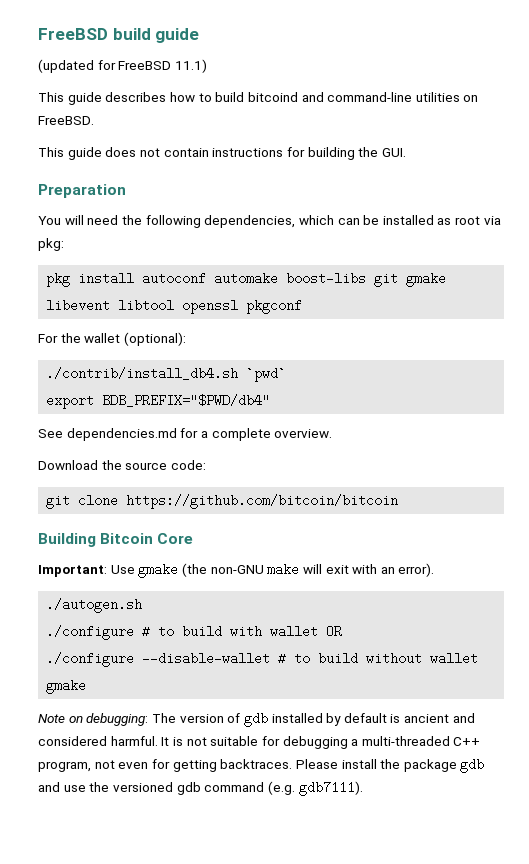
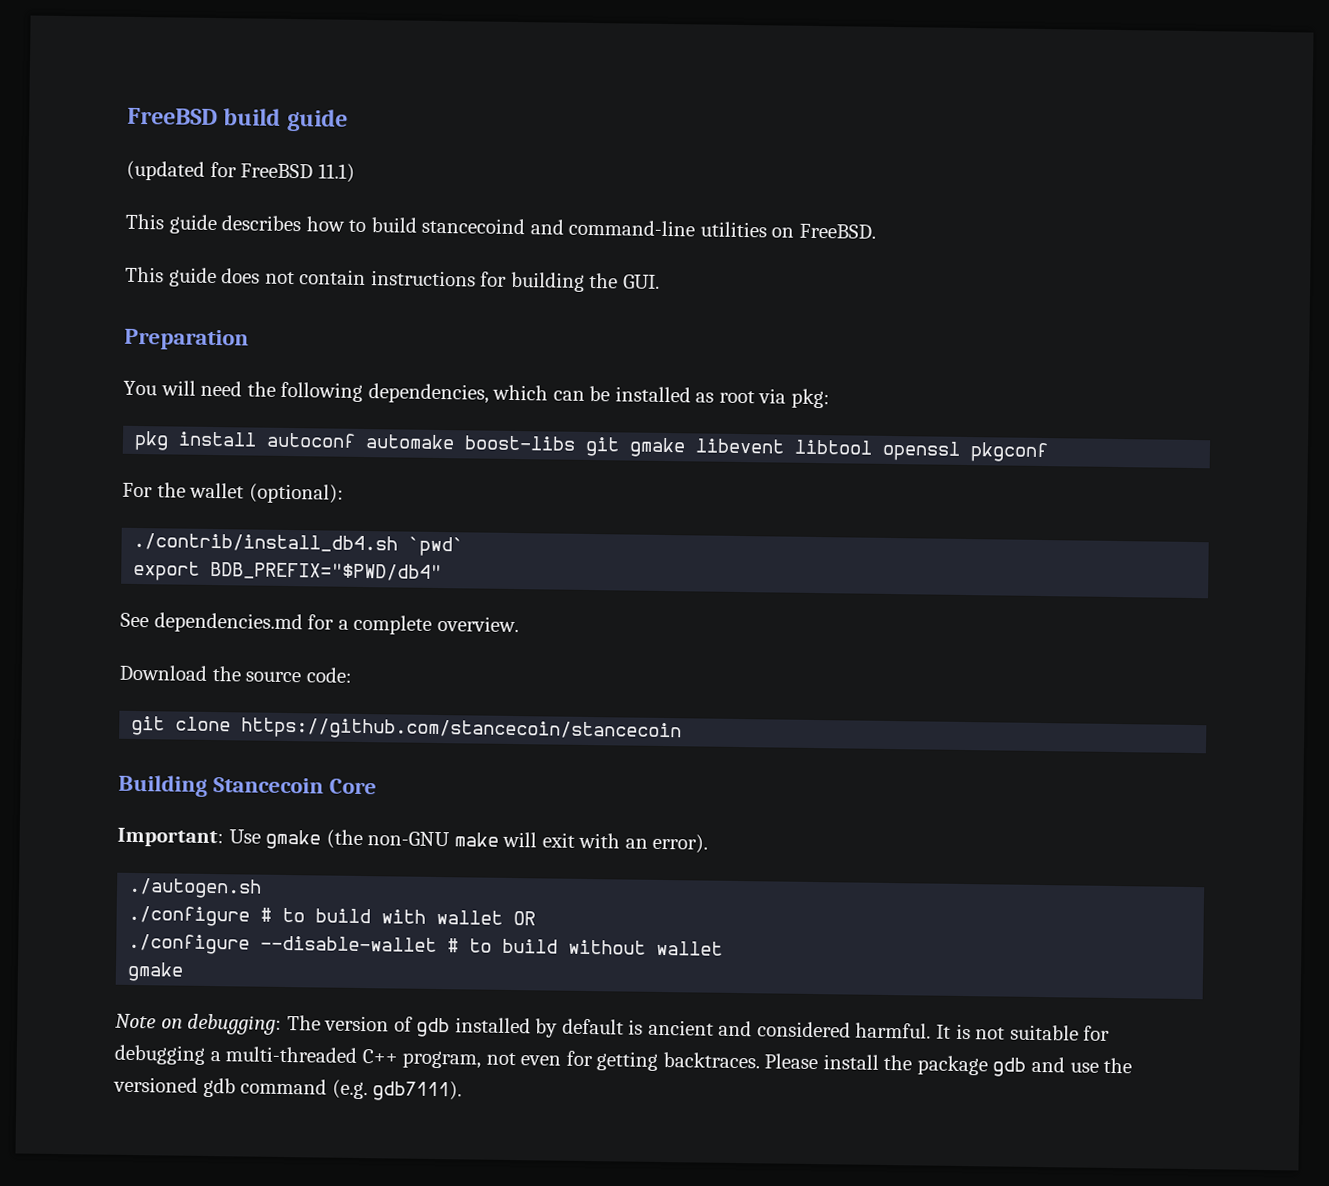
[247,92,298,102] bitcoind -> [421,217,526,235] stancecoind
[126,494,399,509] https://github.com/bitcoin/bitcoin -> [241,717,683,743] https://github.com/stancecoin/stancecoin
[100,533,154,544] Bitcoin -> [213,777,325,794] Stancecoin

